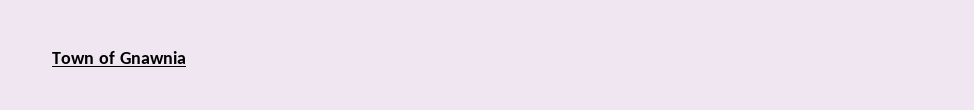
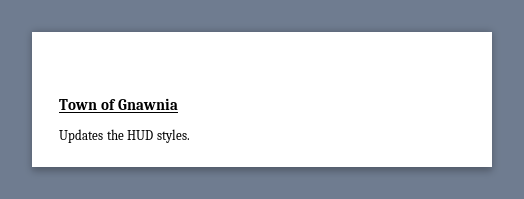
(186, 57) none -> [59,129,190,143] // Updates the HUD styles.

